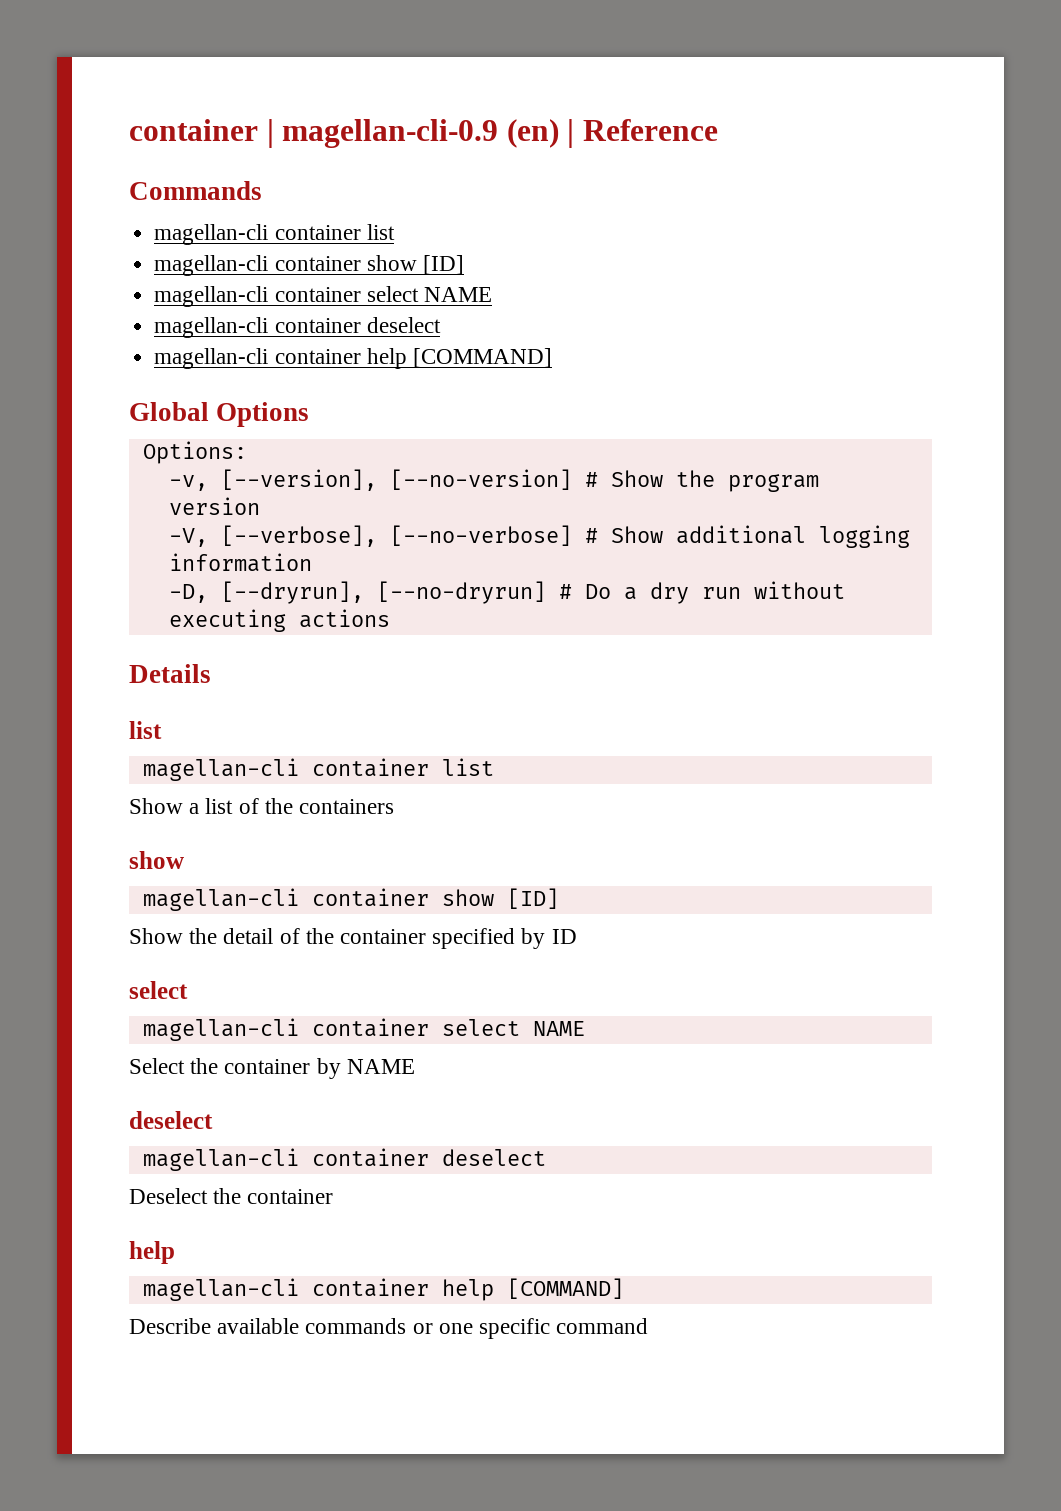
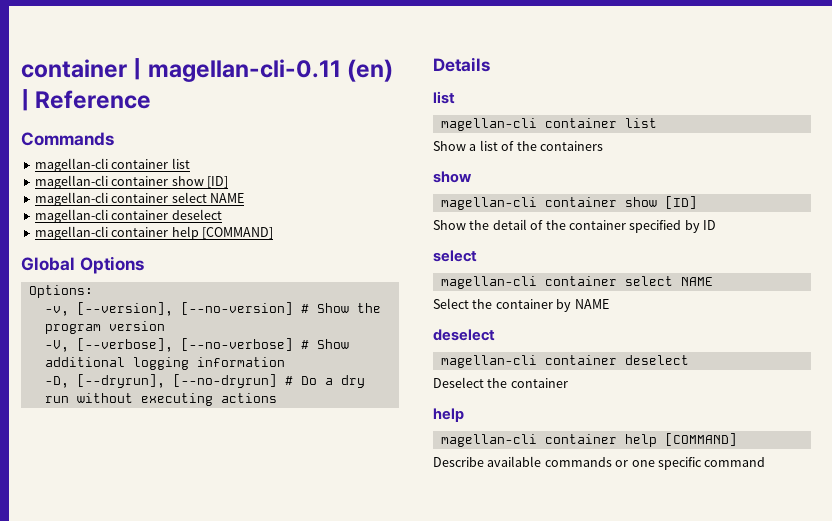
[282,119,499,148] magellan-cli-0.9 -> [147,59,341,82] magellan-cli-0.11

